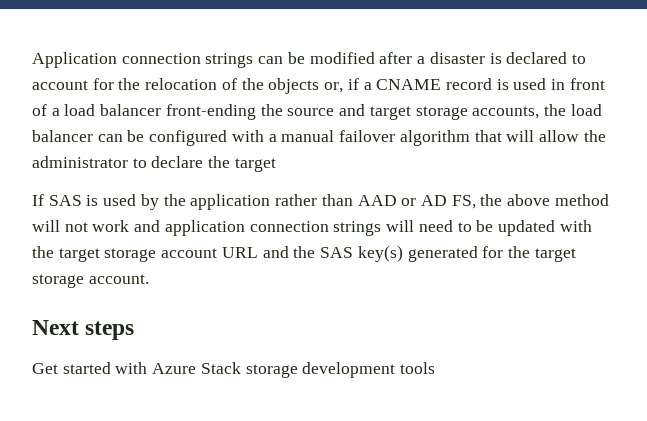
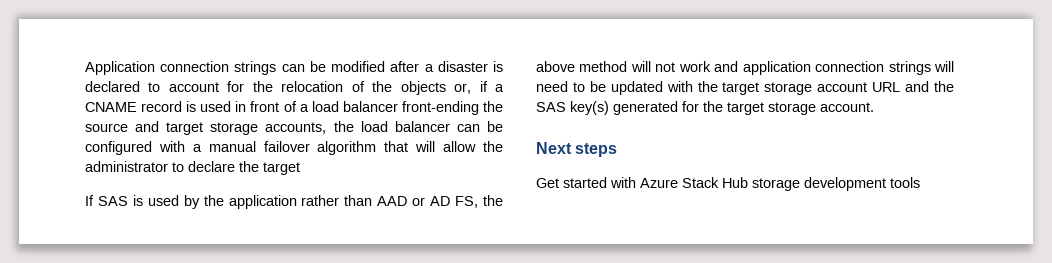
(241, 368) none -> [722,177,748,188] Hub

